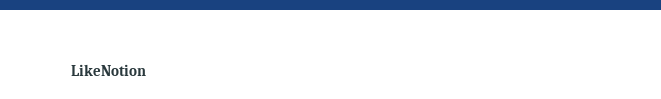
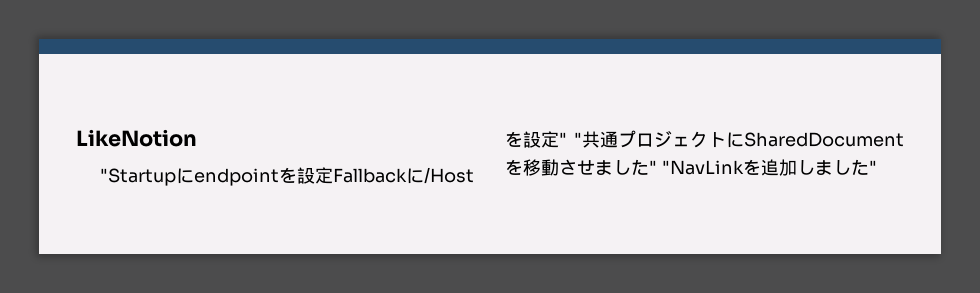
(146, 70) none -> [100,167,475,186] [505,130,904,148] [505,159,877,176] // "Startupにendpointを設定Fallbackに/Hostを設定" "共通プロジェクトにSharedDocumentを移動させました" "NavLinkを追加しました"

